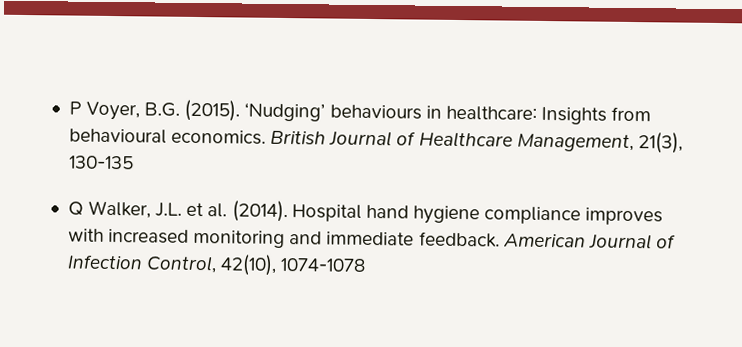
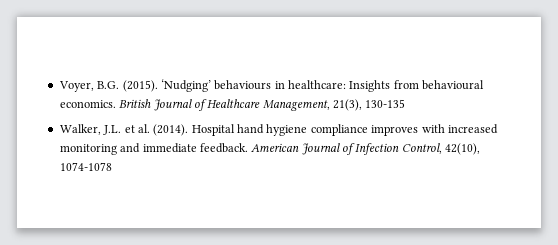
[68,101,82,115] P -> (58, 86) none
[67,201,84,216] Q -> (406, 103) none

